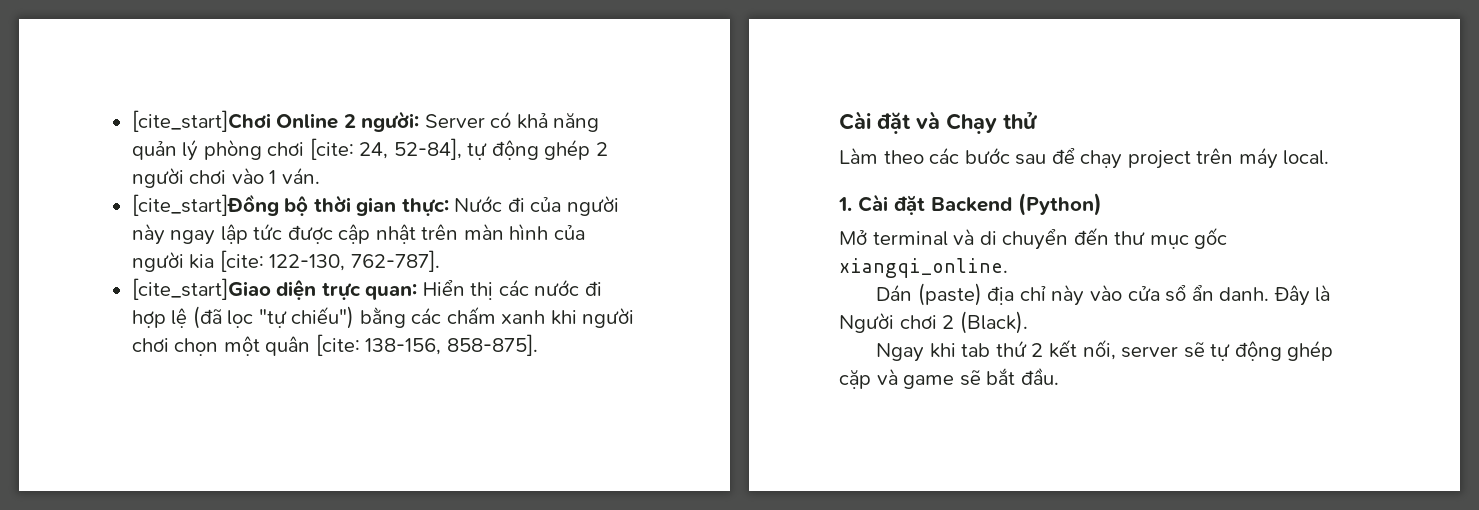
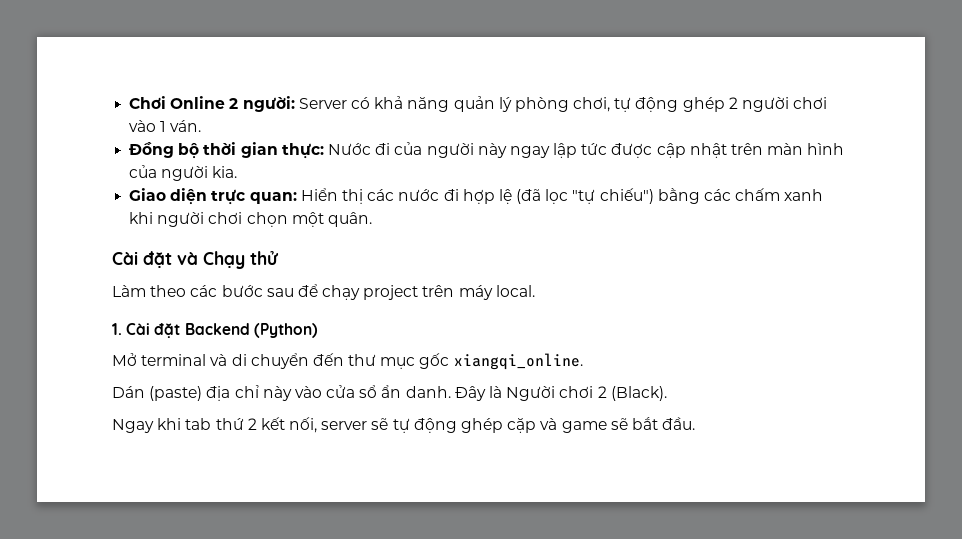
[131,110,271,132] [cite_start]Chơi -> [129,96,167,109] Chơi
[267,138,462,160] chơi [cite: 24, 52-84], -> [573,97,611,112] chơi,
[131,194,279,216] [cite_start]Đồng -> [129,142,175,158] Đồng
[189,250,440,272] [131,278,271,300] kia [cite: 122-130, 762-787]. // [cite_start]Giao -> [212,166,238,178] [129,188,167,201] kia. // Giao
[265,334,538,356] quân [cite: 138-156, 858-875]. -> [327,212,372,227] quân.

